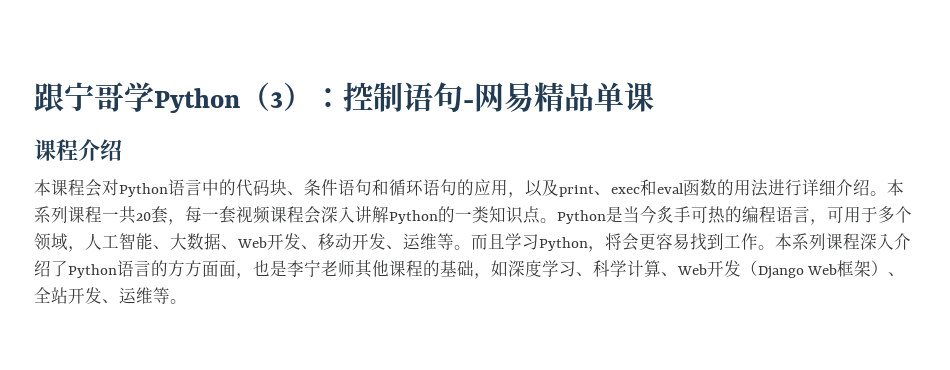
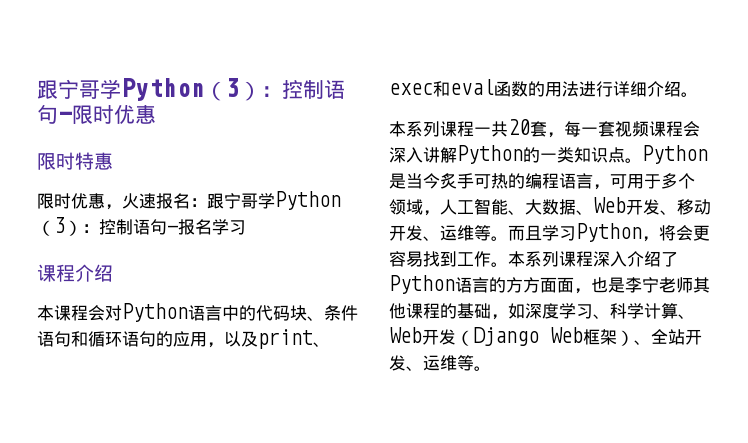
[34,82,654,113] 跟宁哥学Python（3）：控制语句-网易精品单课 -> [37,78,345,101] [37,104,156,124] [37,152,113,170] [37,191,341,210] [37,217,246,236] 跟宁哥学Python（3）：控制语句-限时优惠 // 限时特惠 // 限时优惠，火速报名：跟宁哥学Python（3）：控制语句-报名学习
(887, 193) none -> (698, 94) //

